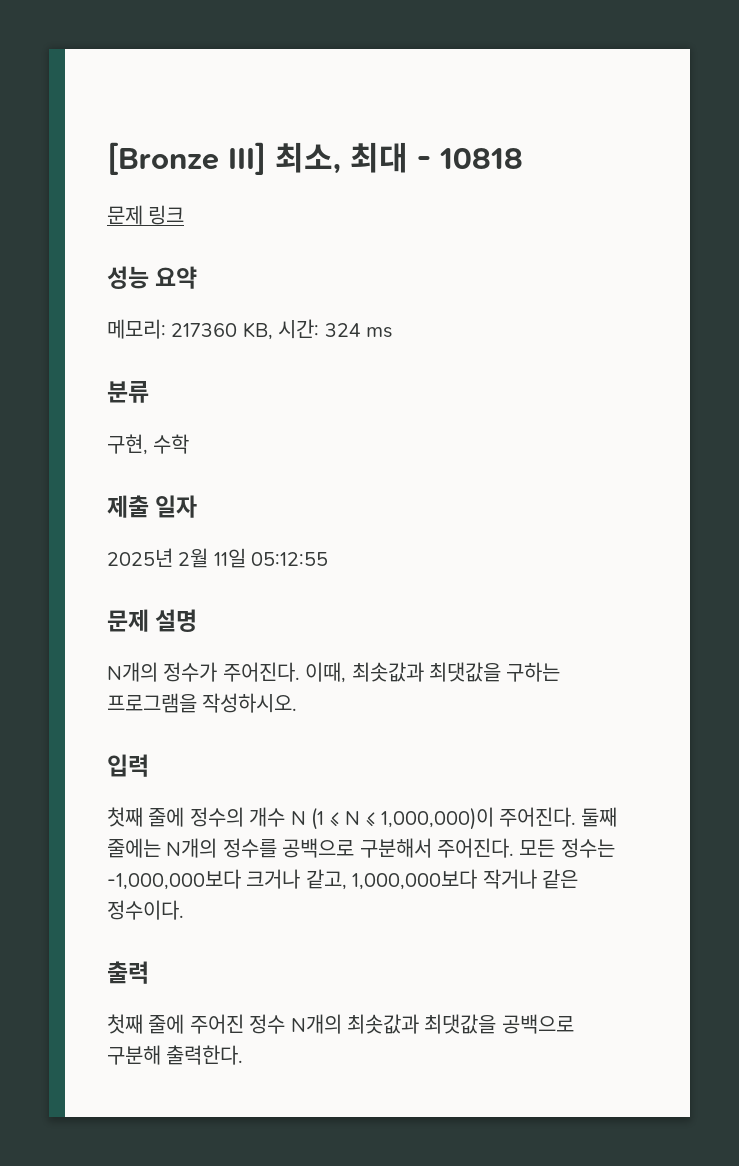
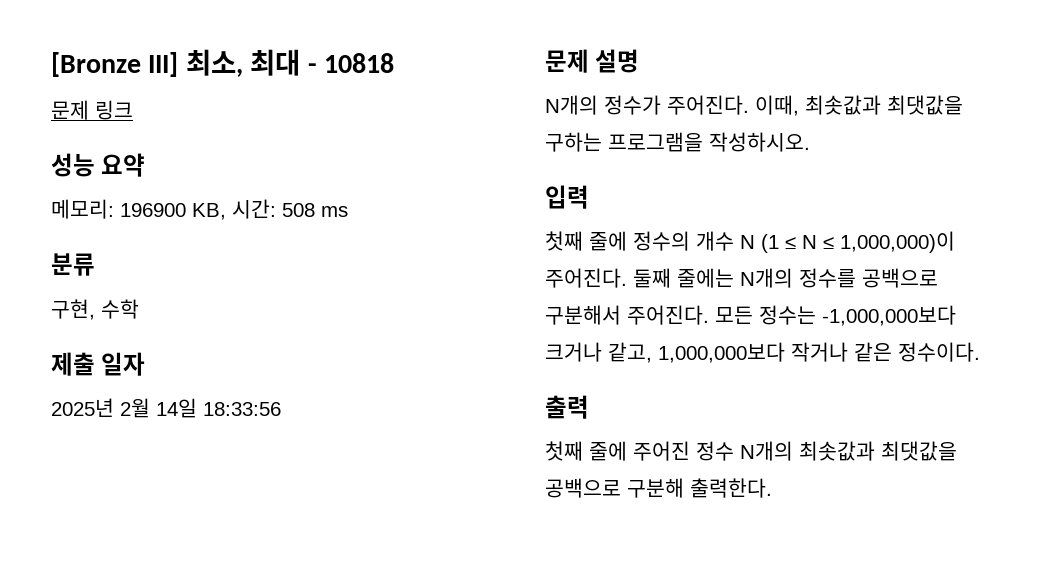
[171,323,238,337] 217360 -> [120,203,186,217] 196900
[324,323,361,337] 324 -> [282,203,315,217] 508
[213,548,329,568] 11일 05:12:55 -> [156,398,281,418] 14일 18:33:56

